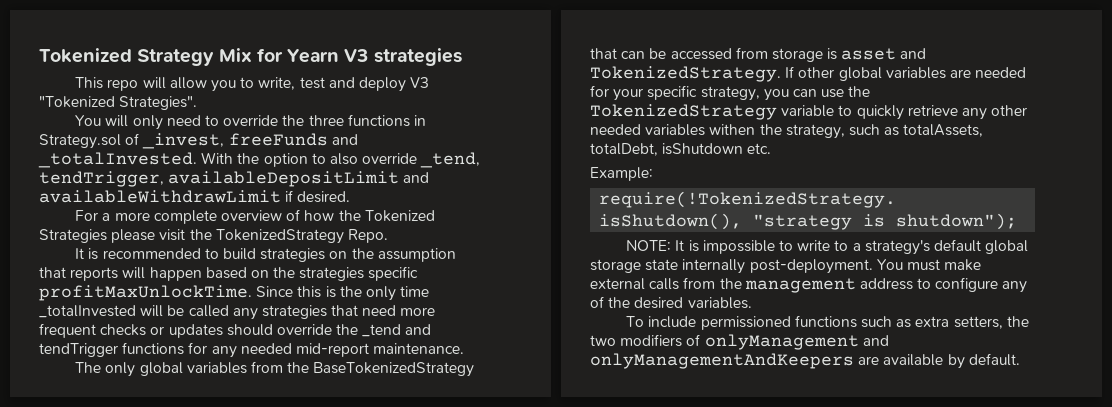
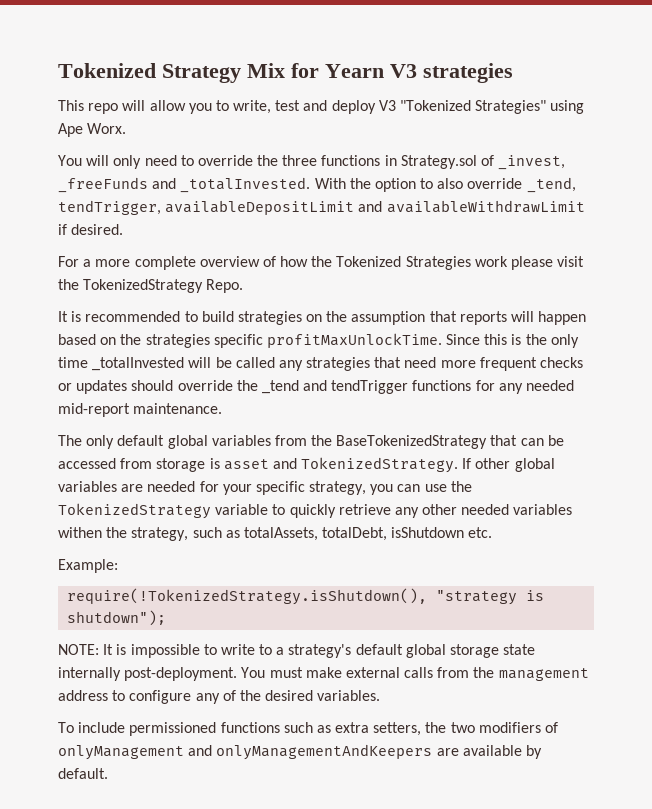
[119,96,198,110] Strategies". -> [475,100,585,114] [58,123,127,137] Strategies" using Ape Worx.
[228,133,328,146] freeFunds -> [58,177,148,193] _freeFunds
(107, 236) none -> [474,256,508,267] work
(136, 369) none -> [117,435,165,446] default

